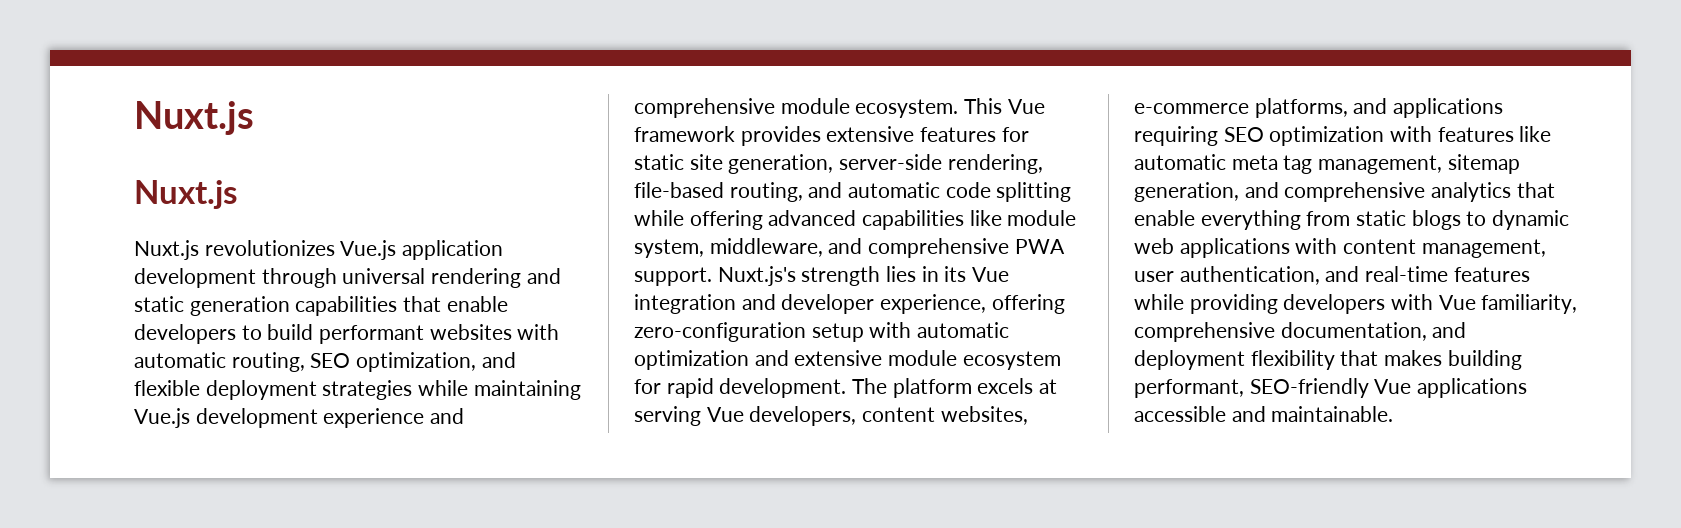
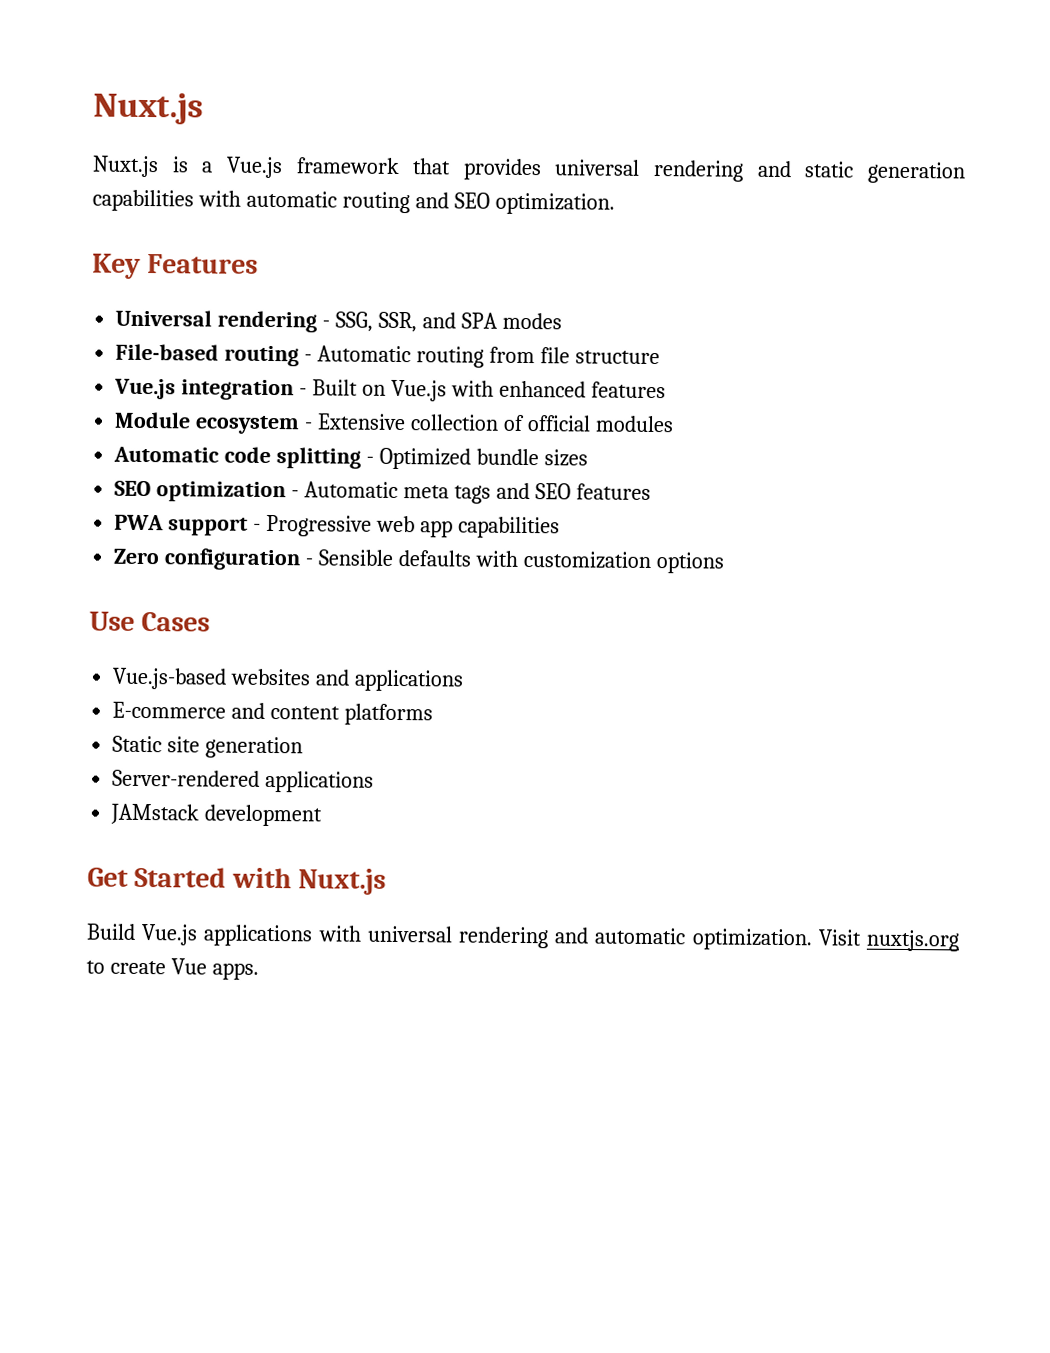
[134,101,254,135] [134,180,238,209] [134,240,504,260] [134,268,337,288] Nuxt.js // Nuxt.js // Nuxt.js revolutionizes Vue.js application development through -> [93,92,204,125] [92,155,542,181] Nuxt.js // Nuxt.js is a Vue.js framework that provides
[403,296,508,312] [134,324,560,344] [134,352,516,372] [134,380,581,400] [134,408,465,428] [634,98,1045,118] [634,126,1029,146] [634,154,1043,174] [634,182,1072,202] [634,210,1077,230] [634,238,1065,258] [634,266,1010,286] [634,294,1065,314] [634,322,1010,342] [634,350,1061,370] [634,378,1058,398] [634,406,1028,426] [1134,98,1504,118] [1134,126,1552,146] [1134,154,1520,174] [1134,182,1555,202] [1134,210,1570,230] [1134,238,1546,258] [1134,266,1530,285] [1134,294,1578,314] [1134,322,1467,342] [1134,350,1522,370] [1134,378,1528,398] [1134,406,1394,422] that enable developers to build performant websites with automatic routing, SEO optimization, and flexible deployment strategies while maintaining Vue.js development experience and comprehensive module ecosystem. This Vue framework provides extensive features for static site generation, server-side rendering, file-based routing, and automatic code splitting while offering advanced capabilities like module system, middleware, and comprehensive PWA support. Nuxt.js's strength lies in its Vue integration and developer experience, offering zero-configuration setup with automatic optimization and extensive module ecosystem for rapid development. The platform excels at serving Vue developers, content websites, e-commerce platforms, and applications requiring SEO optimization with features like automatic meta tag management, sitemap generation, and comprehensive analytics that enable everything from static blogs to dynamic web applications with content management, user authentication, and real-time features while providing developers with Vue familiarity, comprehensive documentation, and deployment flexibility that makes building performant, SEO-friendly Vue applications accessible and maintainable. -> [197,190,615,215] [92,253,259,279] [115,309,562,333] [115,343,660,368] [114,378,666,402] [114,411,674,435] [113,446,588,470] [114,480,651,504] [114,514,560,539] [113,548,724,574] [89,611,211,632] [112,667,465,692] [112,701,434,726] [112,735,304,759] [112,769,375,793] [110,803,323,827] [87,866,387,895] [86,923,961,952] [86,958,259,980] with automatic routing and SEO optimization. // Key Features // Universal rendering - SSG, SSR, and SPA modes // File-based routing - Automatic routing from file structure // Vue.js integration - Built on Vue.js with enhanced features // Module ecosystem - Extensive collection of official modules // Automatic code splitting - Optimized bundle sizes // SEO optimization - Automatic meta tags and SEO features // PWA support - Progressive web app capabilities // Zero configuration - Sensible defaults with customization options // Use Cases // Vue.js-based websites and applications // E-commerce and content platforms // Static site generation // Server-rendered applications // JAMstack development // Get Started with Nuxt.js // Build Vue.js applications with universal rendering and automatic optimization. Visit nuxtjs.org to create Vue apps.

